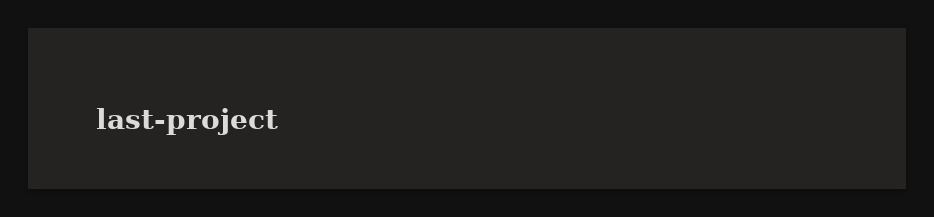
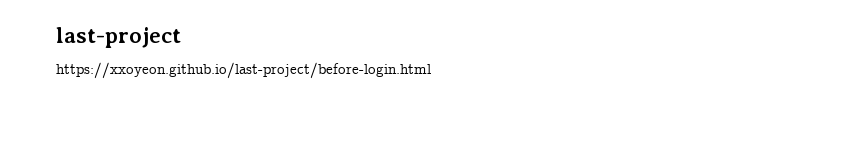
(278, 121) none -> [56,62,431,79] // https://xxoyeon.github.io/last-project/before-login.html

